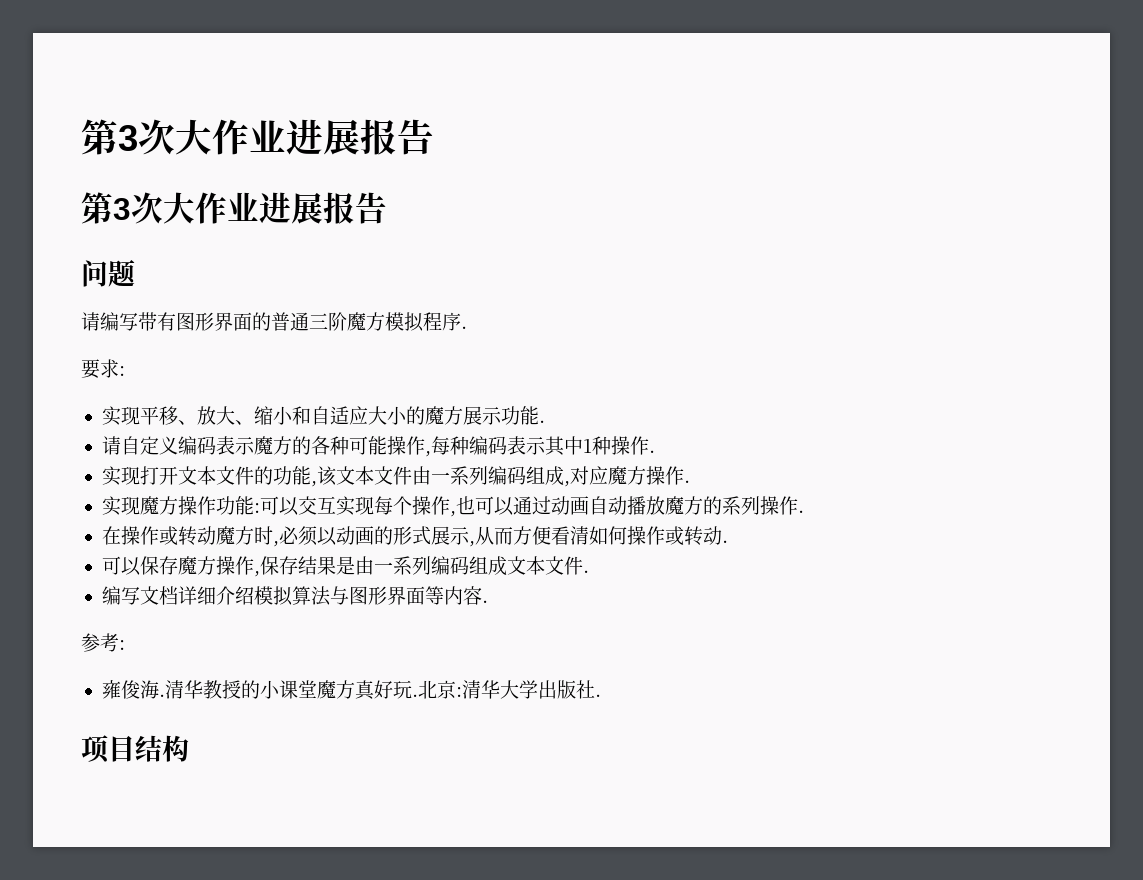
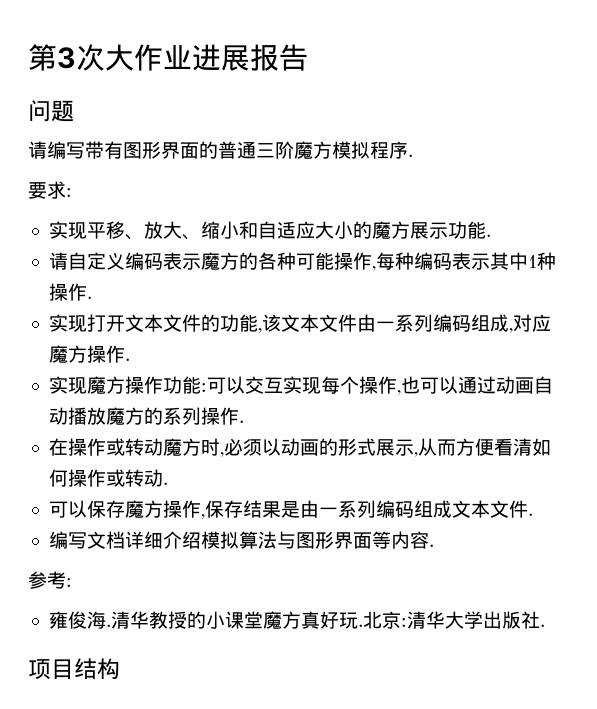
[81,119,434,155] [81,192,387,224] 第3次大作业进展报告 // 第3次大作业进展报告 -> [28,44,308,71] 第3次大作业进展报告

